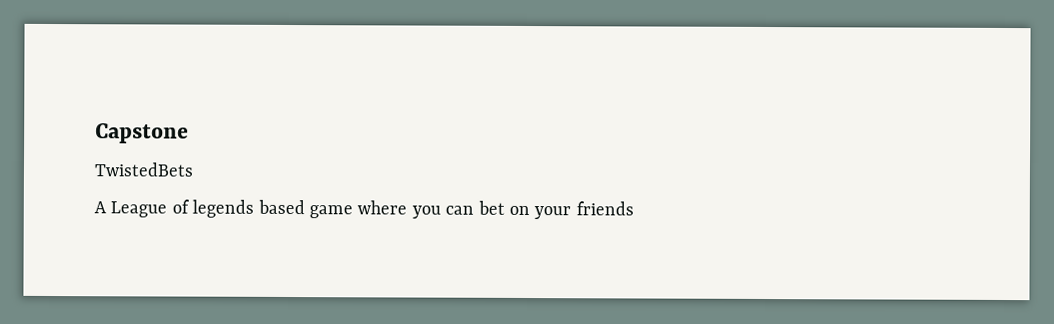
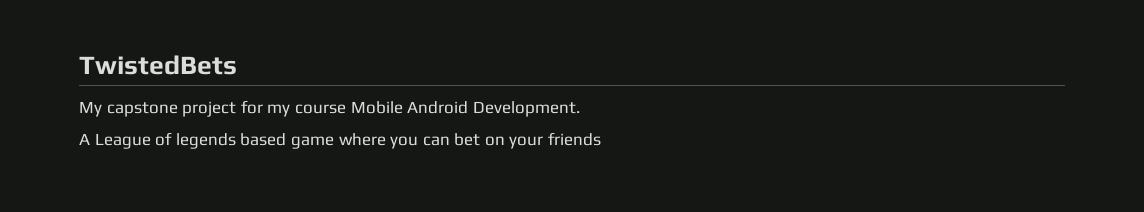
[95,123,189,144] [94,162,193,177] Capstone // TwistedBets -> [79,55,237,75] [79,100,580,117] TwistedBets // My capstone project for my course Mobile Android Development.

